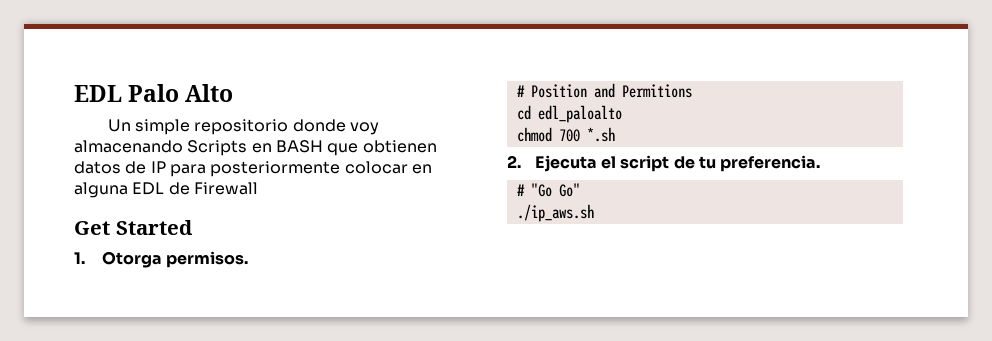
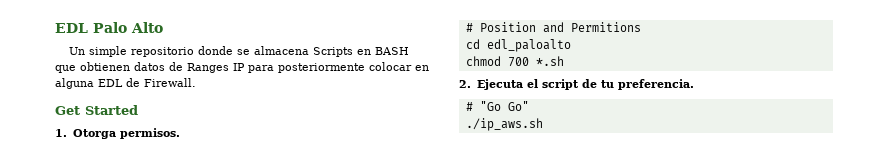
[350,122,380,135] [74,140,183,153] voy almacenando -> [237,46,310,55] se almacena
(147, 167) none -> [187,63,229,73] Ranges
[193,182,258,195] Firewall -> [144,78,196,87] Firewall.

